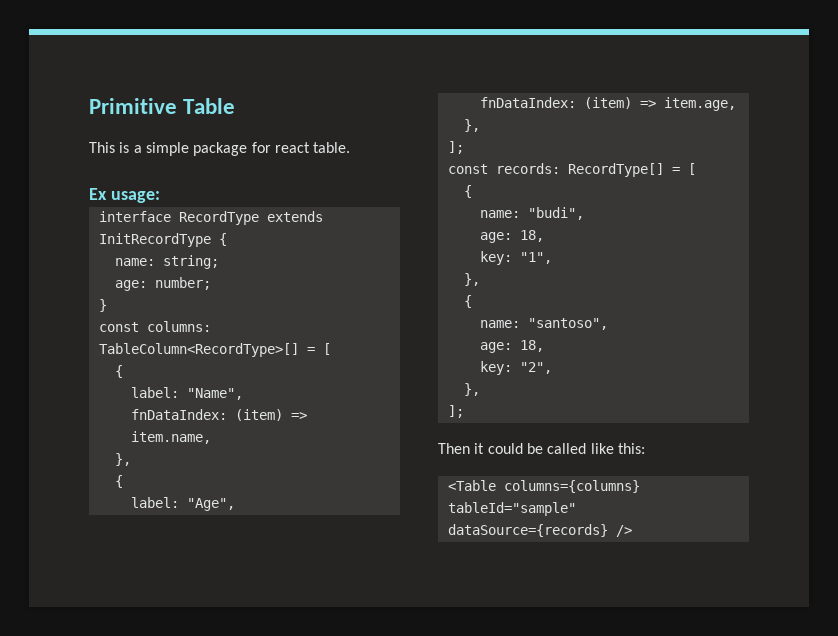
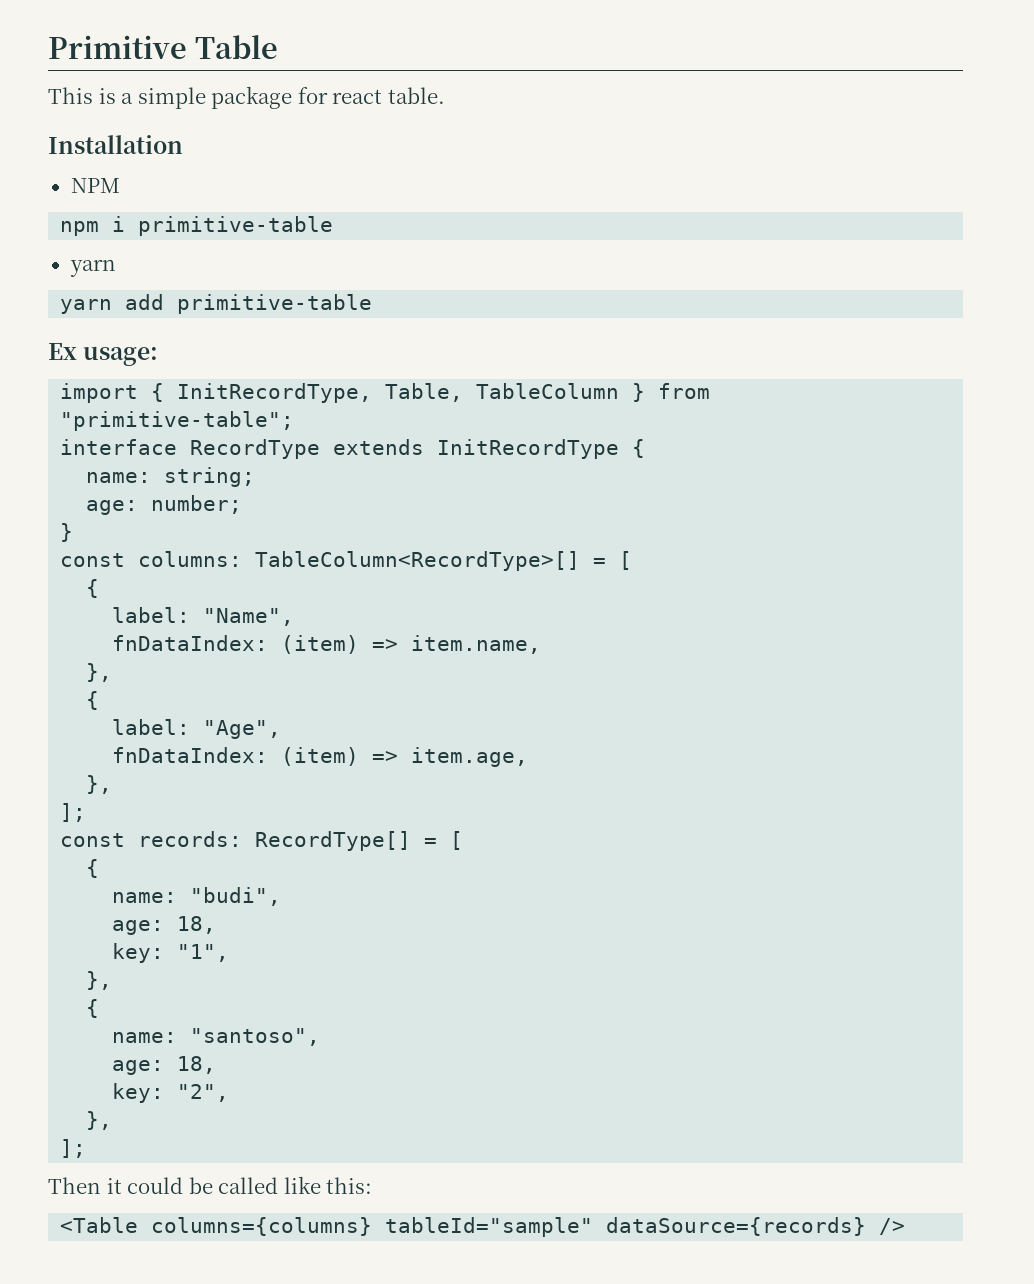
[89,188,160,203] Ex usage: -> [48,135,183,154] [70,178,120,193] [60,216,334,236] [69,259,116,277] [60,294,373,314] [48,343,159,366] [60,383,711,403] [60,411,295,431] Installation // NPM // npm i primitive-table // yarn // yarn add primitive-table // Ex usage: // import { InitRecordType, Table, TableColumn } from "primitive-table";

